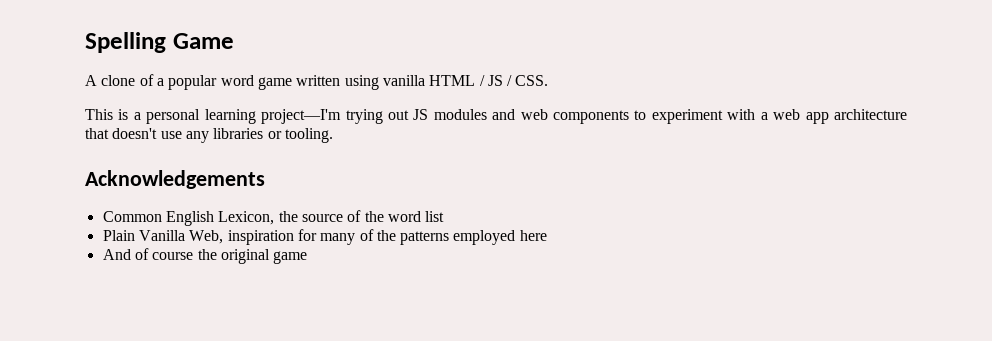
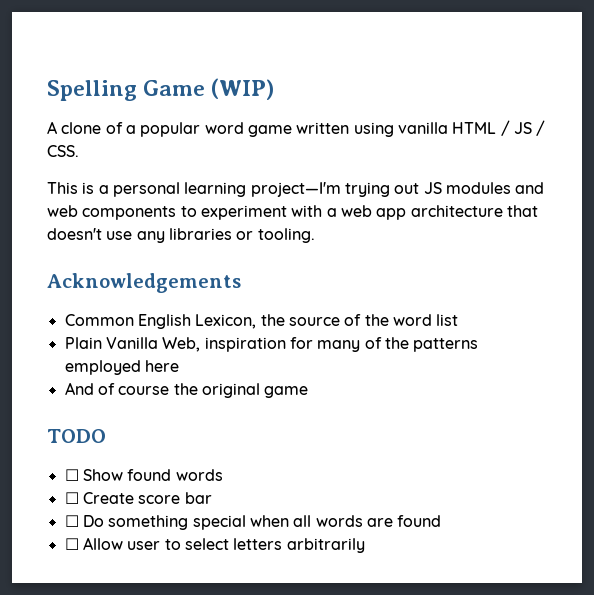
(234, 41) none -> [211,78,275,100] (WIP)
(308, 257) none -> [47,429,106,443] [64,469,223,481] [64,492,212,504] [64,515,442,530] [64,537,365,553] // TODO // ☐ Show found words // ☐ Create score bar // ☐ Do something special when all words are found // ☐ Allow user to select letters arbitrarily

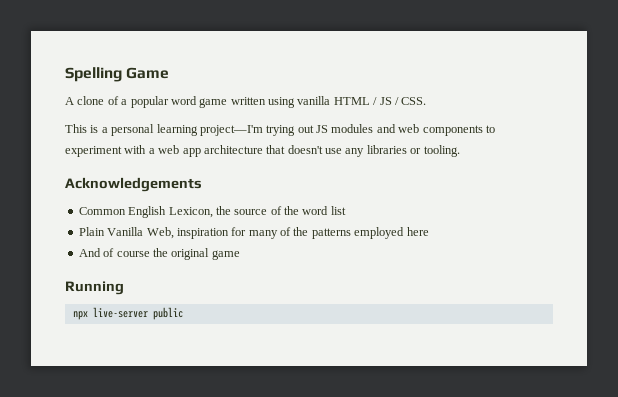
[211,78,275,100] (WIP) -> (170, 73) none
[47,429,106,443] [64,469,223,481] [64,492,212,504] [64,515,442,530] [64,537,365,553] TODO // ☐ Show found words // ☐ Create score bar // ☐ Do something special when all words are found // ☐ Allow user to select letters arbitrarily -> [65,281,124,295] [72,307,183,320] Running // npx live-server public

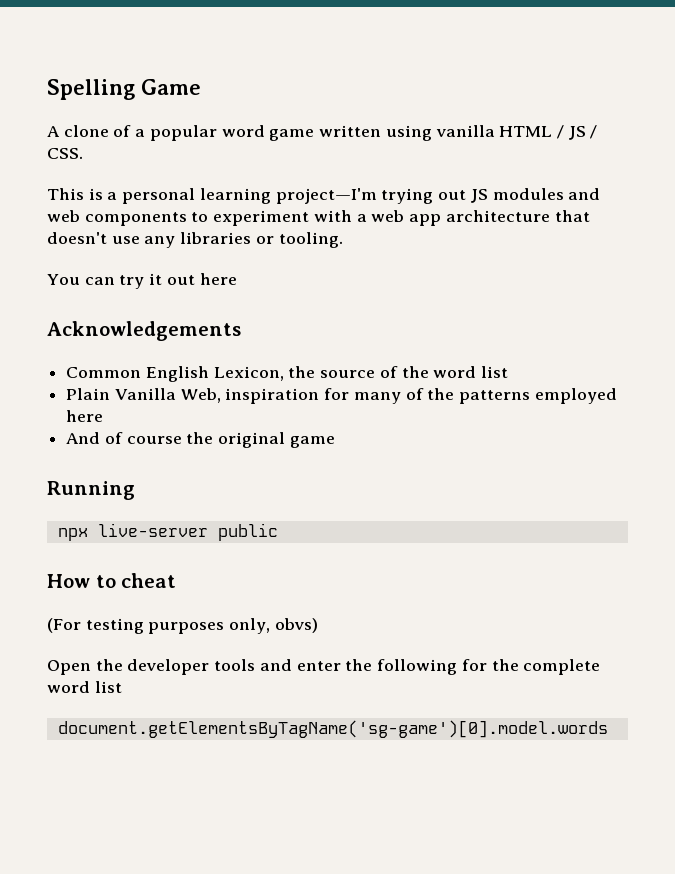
(460, 151) none -> [47,273,237,289] // You can try it out here
(183, 313) none -> [47,573,177,588] [47,618,318,634] [47,659,601,675] [47,681,122,693] [57,720,608,738] // How to cheat // (For testing purposes only, obvs) // Open the developer tools and enter the following for the complete word list // document.getElementsByTagName('sg-game')[0].model.words

